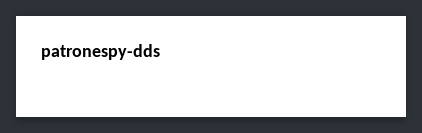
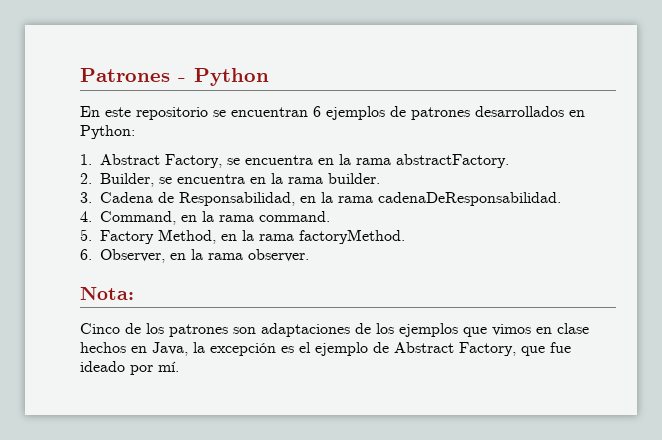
[41,44,160,60] patronespy-dds -> [80,68,269,86] [80,106,585,120] [80,125,135,139] [80,154,509,168] [80,173,380,187] [80,192,561,206] [80,211,330,225] [80,229,405,244] [80,249,309,263] [80,287,134,300] [80,323,589,337] [80,342,571,356] [80,361,179,375] Patrones - Python // En este repositorio se encuentran 6 ejemplos de patrones desarrollados en Python: // 1. Abstract Factory, se encuentra en la rama abstractFactory. // 2. Builder, se encuentra en la rama builder. // 3. Cadena de Responsabilidad, en la rama cadenaDeResponsabilidad. // 4. Command, en la rama command. // 5. Factory Method, en la rama factoryMethod. // 6. Observer, en la rama observer. // Nota: // Cinco de los patrones son adaptaciones de los ejemplos que vimos en clase hechos en Java, la excepción es el ejemplo de Abstract Factory, que fue ideado por mí.

